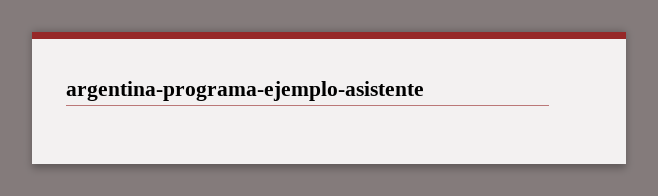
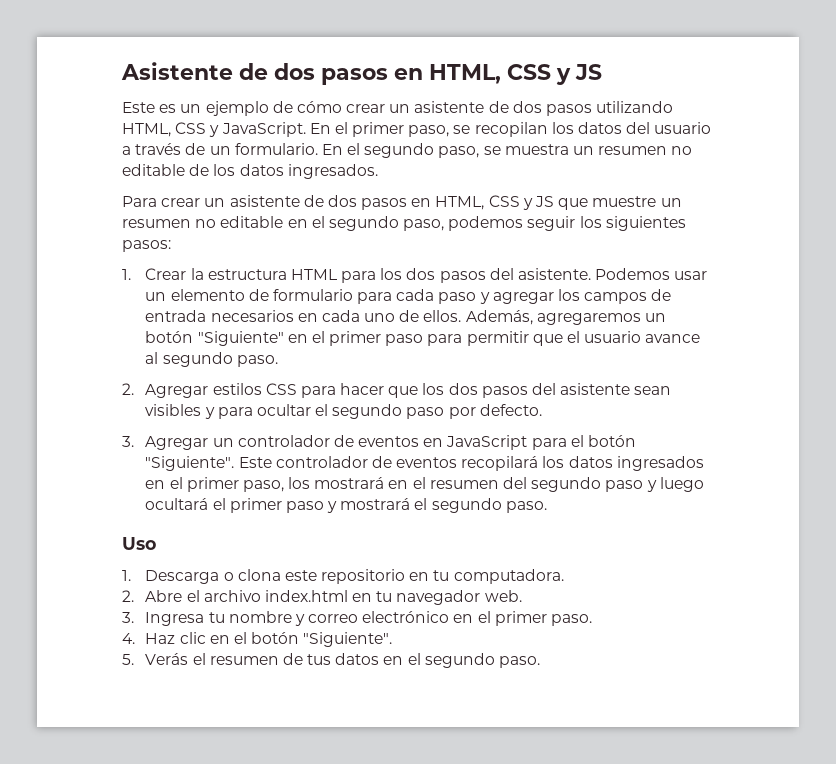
[66,81,424,101] argentina-programa-ejemplo-asistente -> [121,62,602,85] [122,101,674,116] [122,122,712,137] [122,143,693,158] [122,164,378,179] [122,195,682,210] [122,216,686,231] [122,240,171,252] [122,268,708,283] [145,289,672,304] [145,310,667,325] [145,331,701,346] [145,352,278,367] [122,383,672,398] [145,404,542,419] [122,435,637,450] [145,456,704,471] [145,477,704,492] [145,498,547,513] [122,537,156,550] [122,569,564,584] [122,590,522,605] [122,611,593,626] [122,632,393,647] [122,653,541,668] Asistente de dos pasos en HTML, CSS y JS // Este es un ejemplo de cómo crear un asistente de dos pasos utilizando HTML, CSS y JavaScript. En el primer paso, se recopilan los datos del usuario a través de un formulario. En el segundo paso, se muestra un resumen no editable de los datos ingresados. // Para crear un asistente de dos pasos en HTML, CSS y JS que muestre un resumen no editable en el segundo paso, podemos seguir los siguientes pasos: // 1. Crear la estructura HTML para los dos pasos del asistente. Podemos usar un elemento de formulario para cada paso y agregar los campos de entrada necesarios en cada uno de ellos. Además, agregaremos un botón "Siguiente" en el primer paso para permitir que el usuario avance al segundo paso. // 2. Agregar estilos CSS para hacer que los dos pasos del asistente sean visibles y para ocultar el segundo paso por defecto. // 3. Agregar un controlador de eventos en JavaScript para el botón "Siguiente". Este controlador de eventos recopilará los datos ingresados en el primer paso, los mostrará en el resumen del segundo paso y luego ocultará el primer paso y mostrará el segundo paso. // Uso // 1. Descarga o clona este repositorio en tu computadora. // 2. Abre el archivo index.html en tu navegador web. // 3. Ingresa tu nombre y correo electrónico en el primer paso. // 4. Haz clic en el botón "Siguiente". // 5. Verás el resumen de tus datos en el segundo paso.

